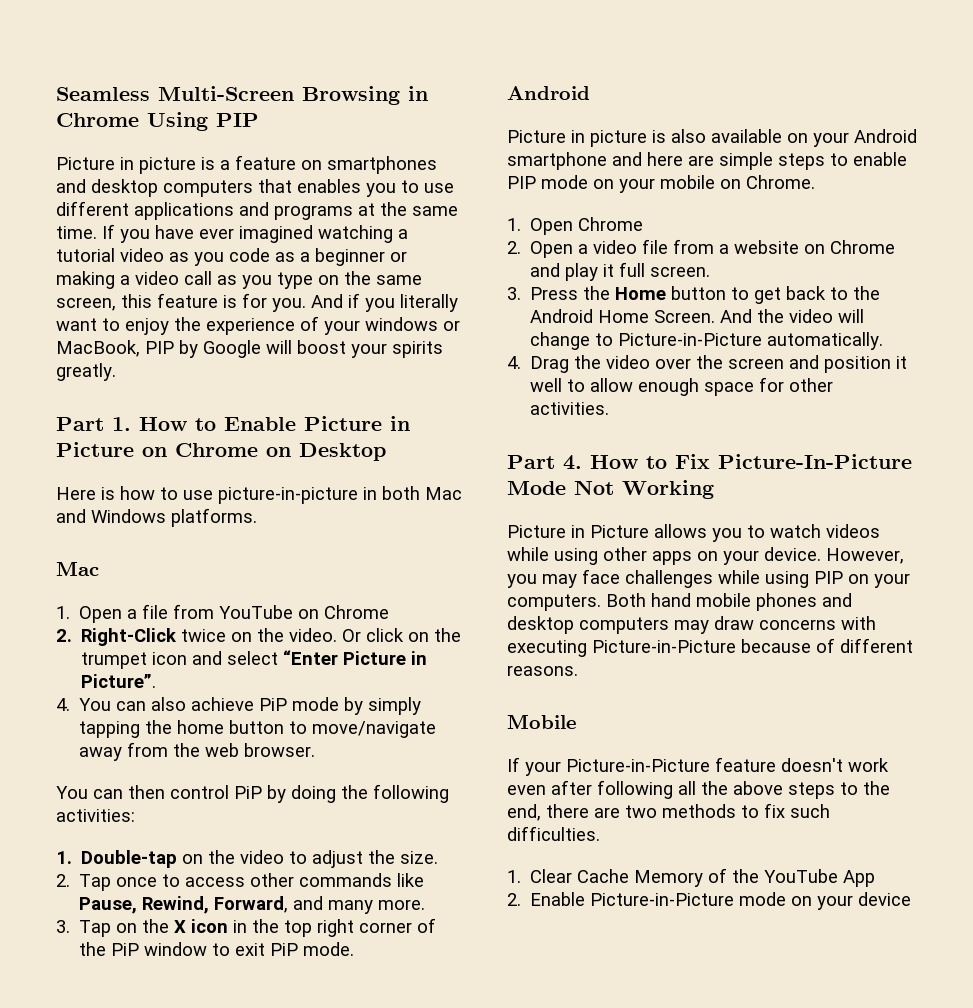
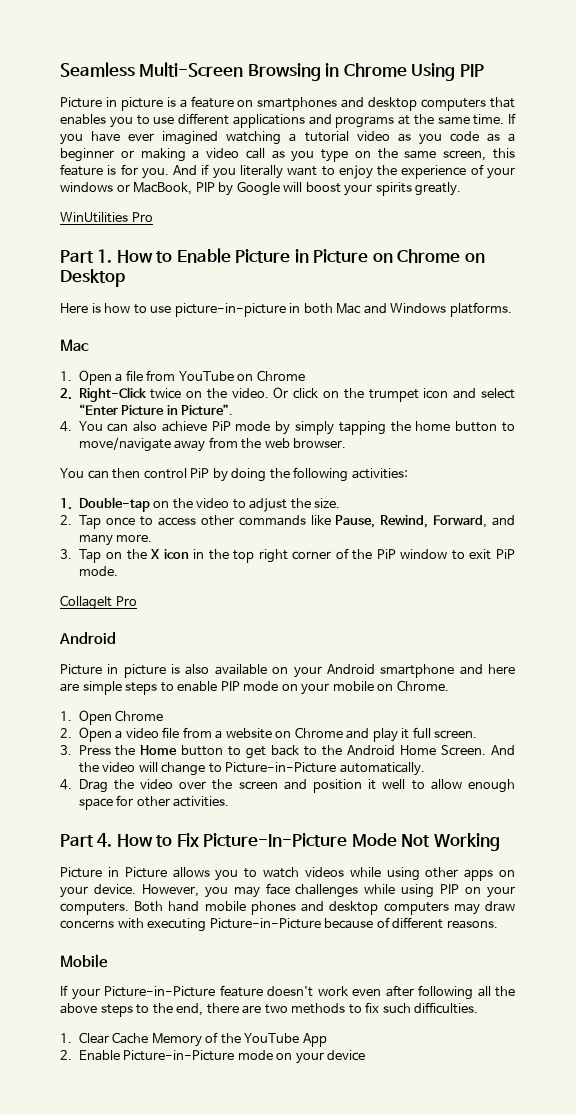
(116, 372) none -> [60,212,153,223] // WinUtilities Pro
(355, 949) none -> [60,595,137,610] // CollageIt Pro

